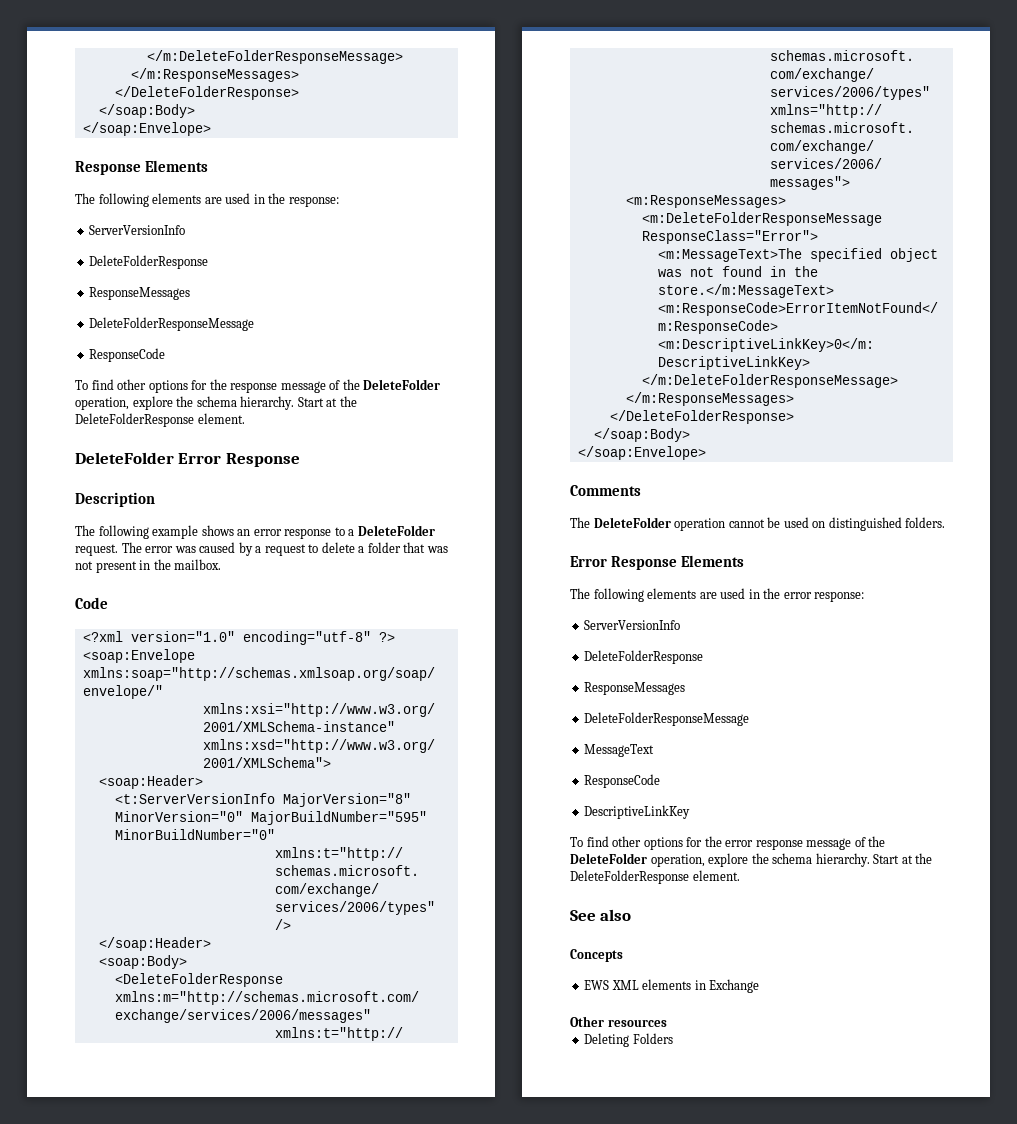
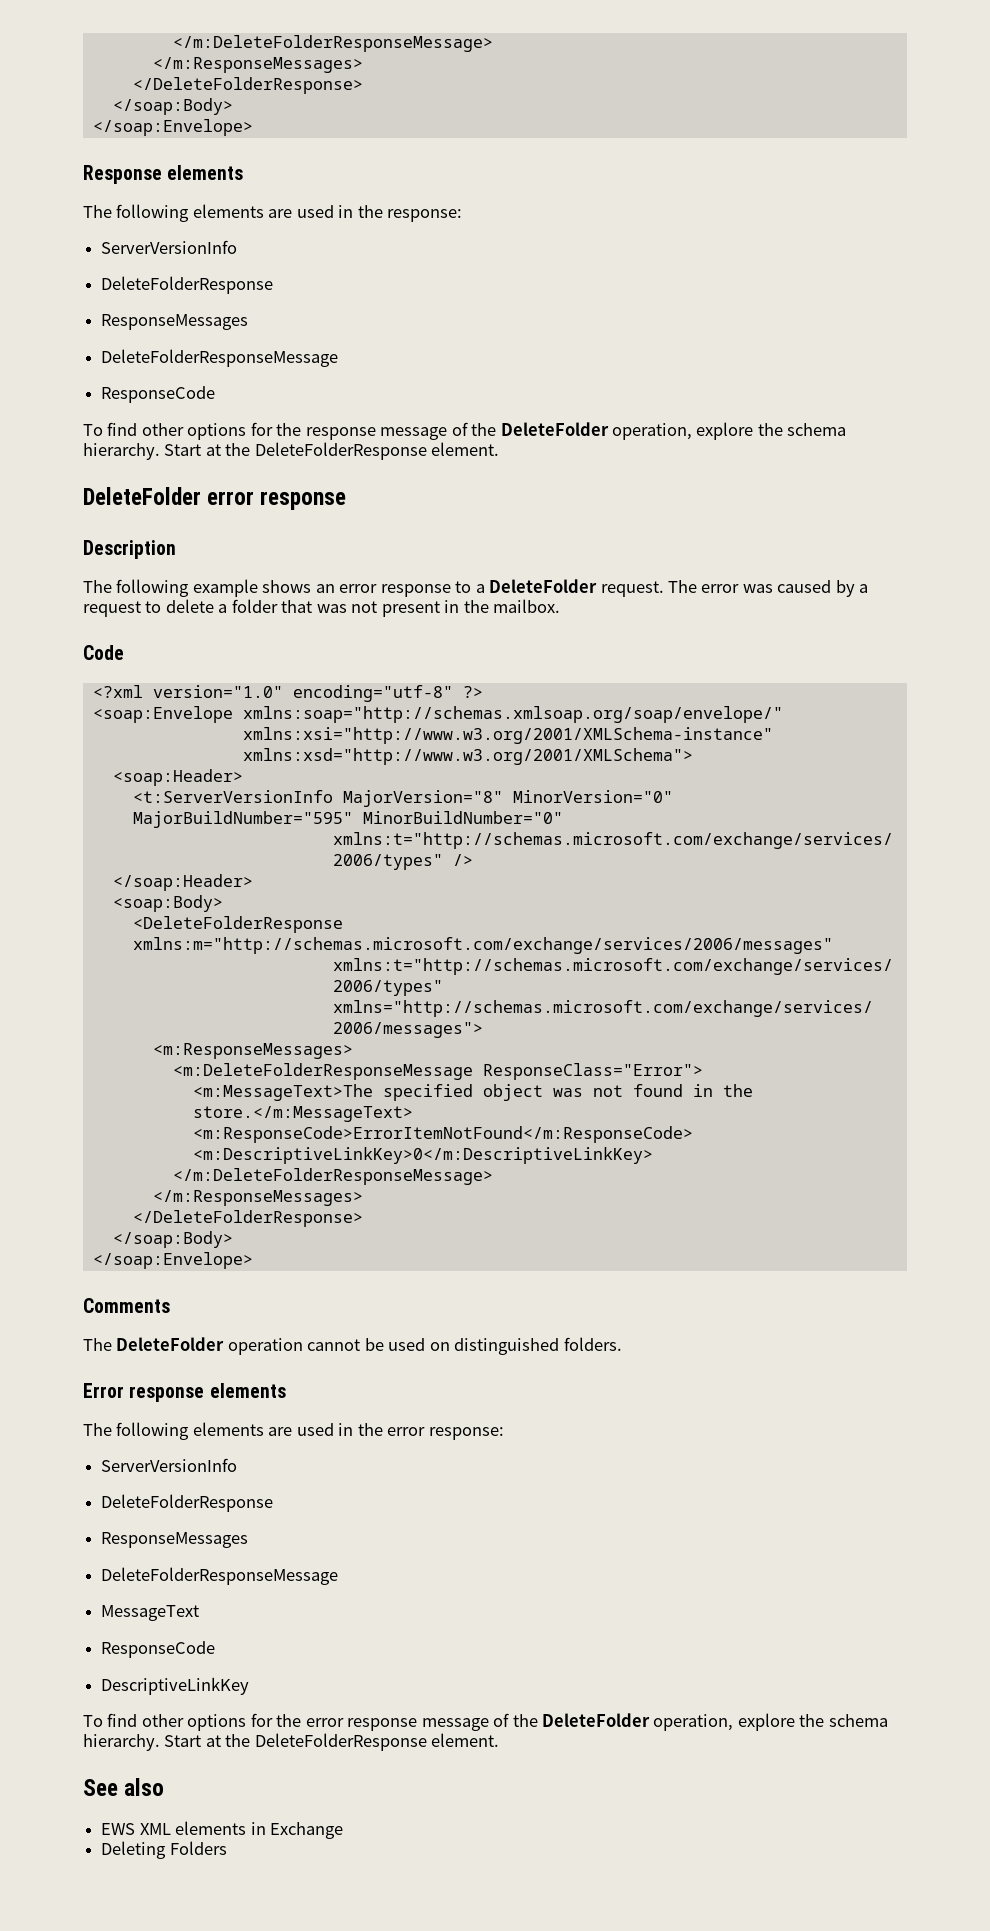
[144,160,208,172] Elements -> [167,165,244,180] elements
[178,453,300,467] Error Response -> [207,491,347,510] error response
[610,555,744,570] Response Elements -> [129,1383,286,1402] response elements
[570,949,623,962] // Concepts -> (165, 1787) none
[570,1016,667,1027] // Other resources -> (343, 1830) none

